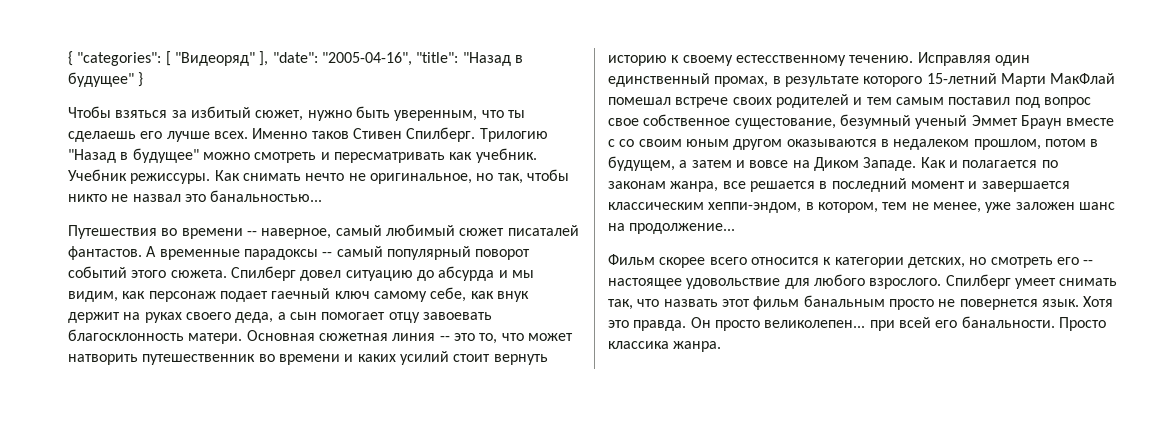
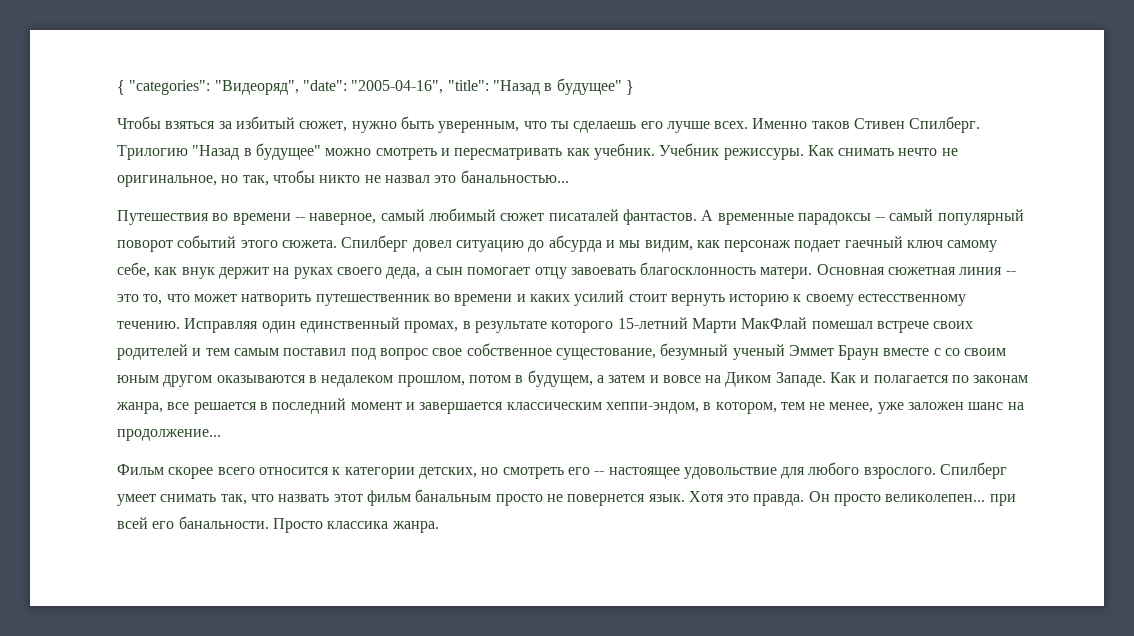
[165,51,269,66] [ "Видеоряд" ], -> [214,80,299,95] "Видеоряд",

